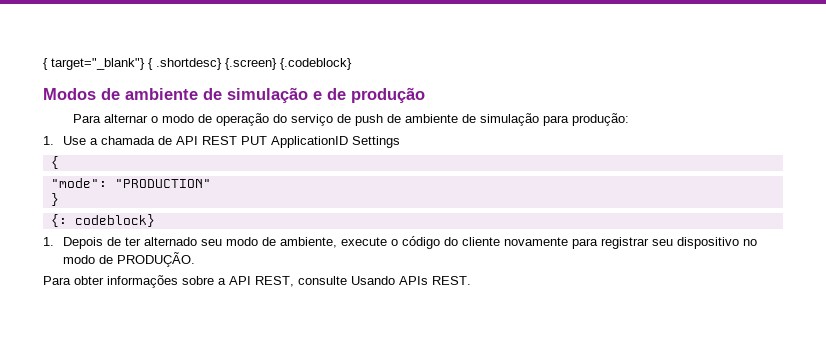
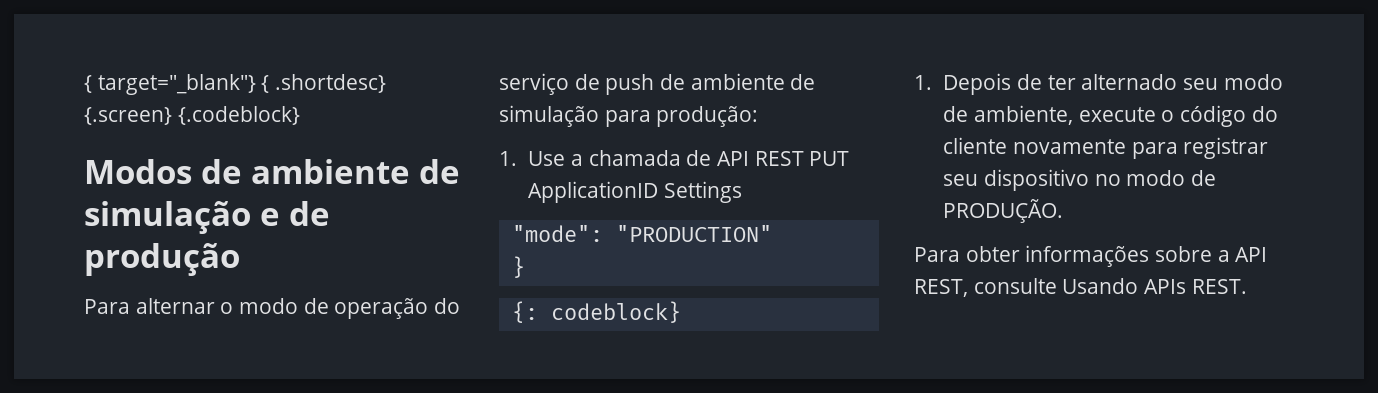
[50,156,59,169] // { -> (743, 192) none

